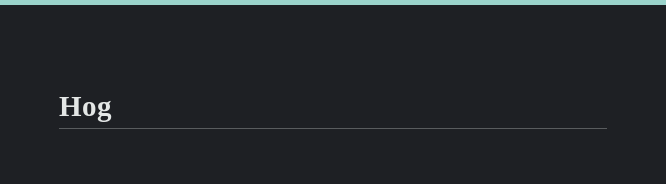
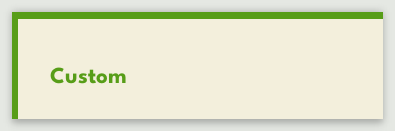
[59,97,112,122] Hog -> [50,67,127,84] Custom

